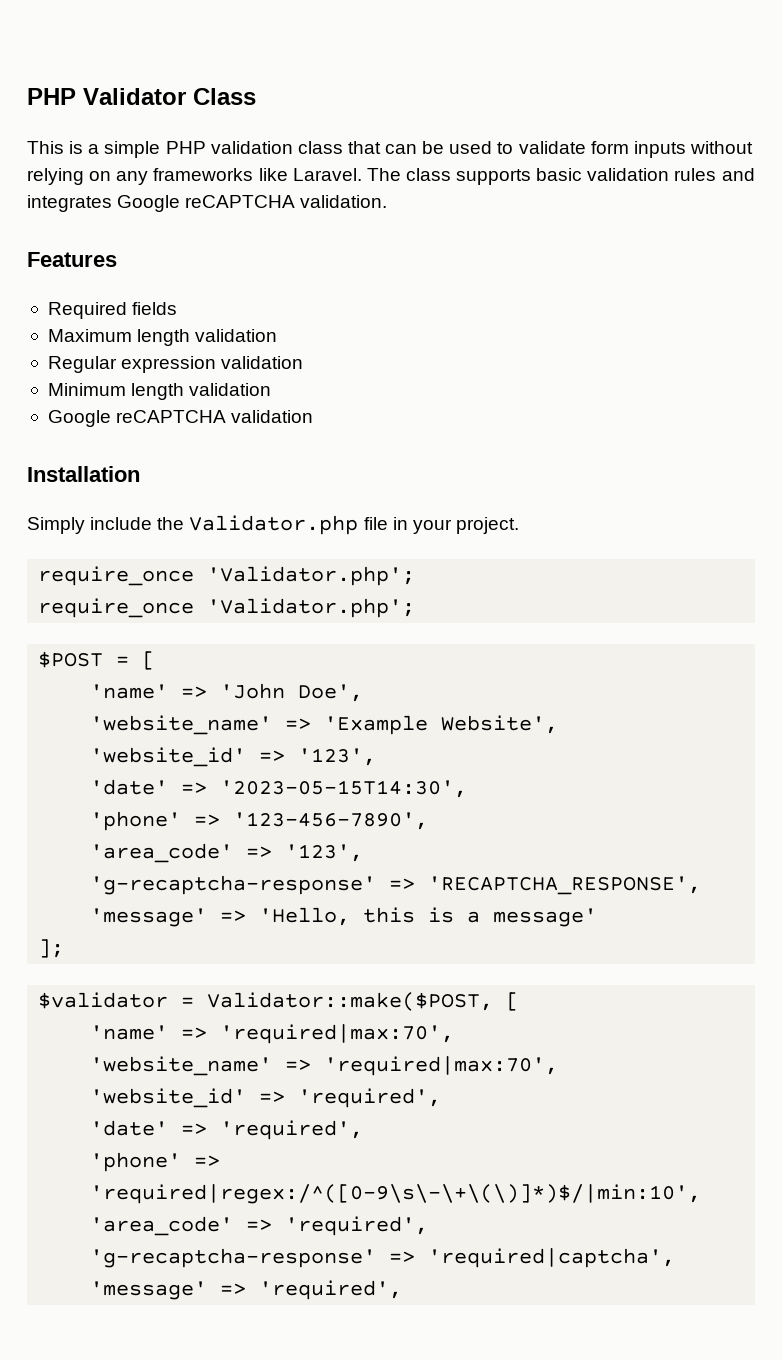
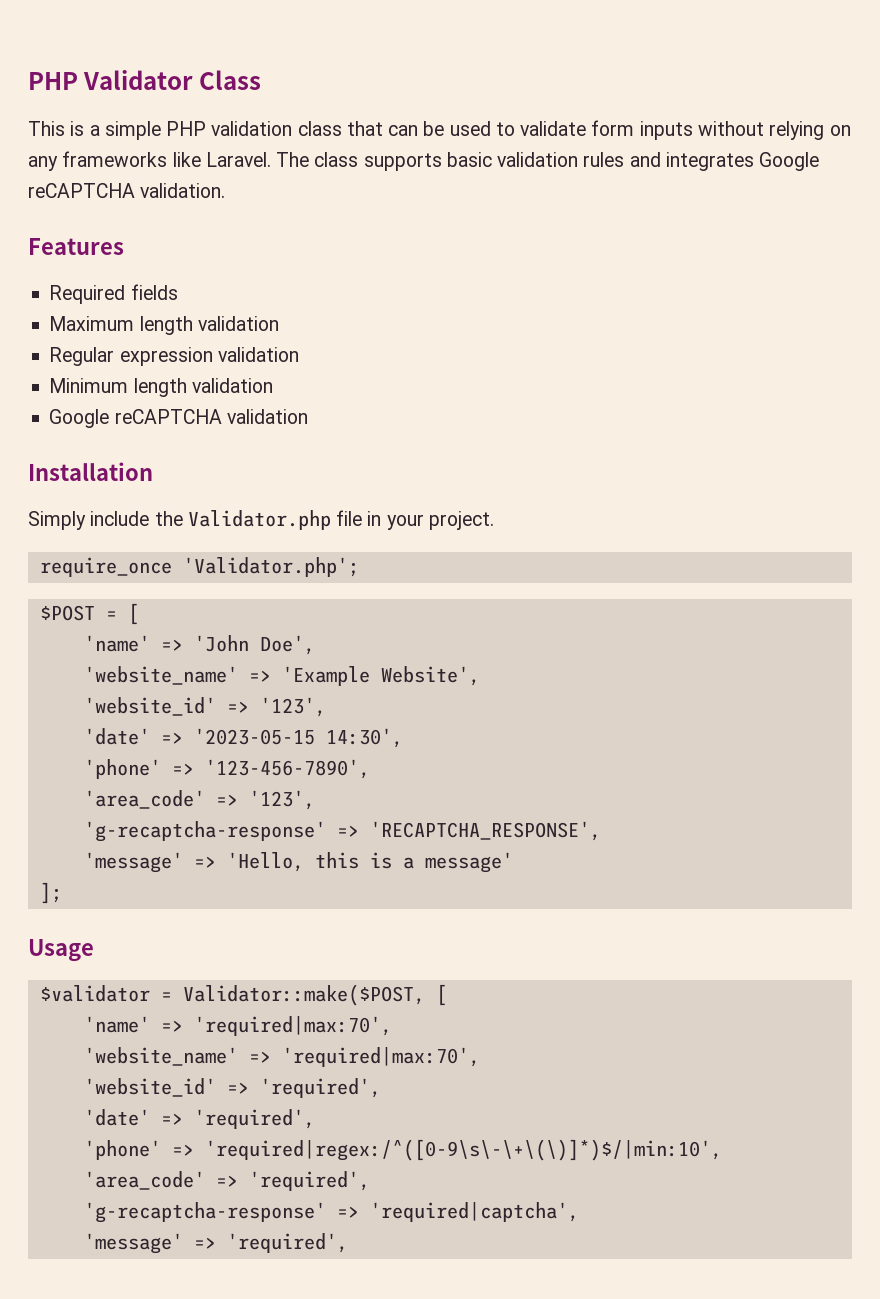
[38,598,416,618] // require_once 'Validator.php'; -> (359, 567) none
[220,780,468,798] '2023-05-15T14:30', -> [193,728,403,748] '2023-05-15 14:30',
(65, 948) none -> [28,939,94,962] // Usage

